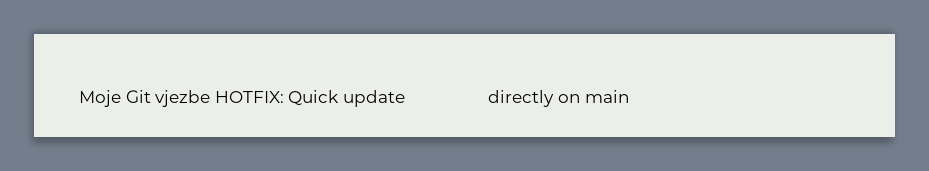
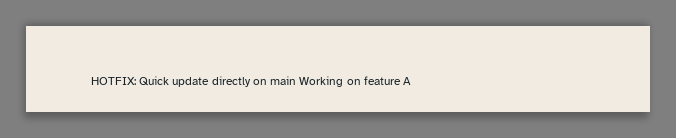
[79,90,211,107] Moje Git vjezbe -> (91, 81) none
(631, 96) none -> [299,76,412,87] Working on feature A

